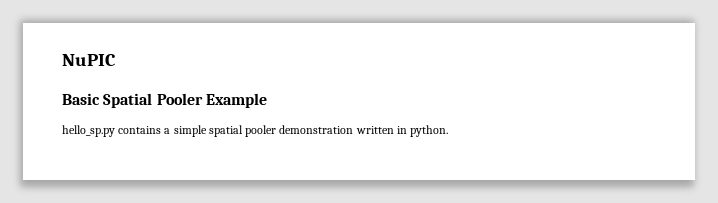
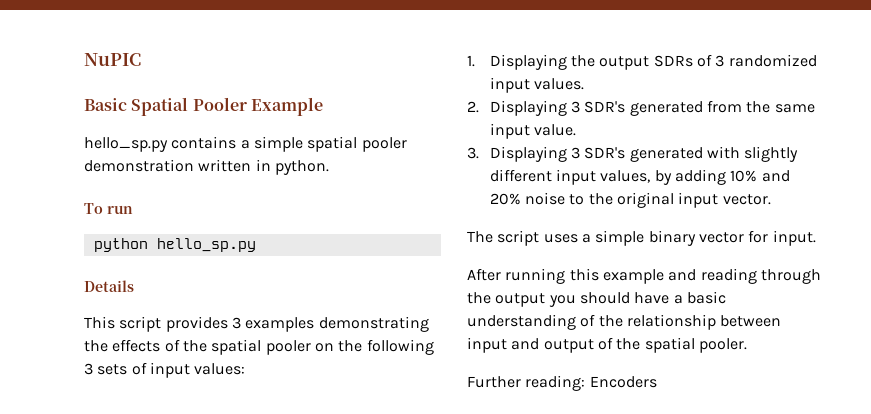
(449, 131) none -> [84,203,133,214] [93,238,256,252] [84,280,134,292] [84,316,429,332] [84,339,434,355] [84,362,246,378] [467,54,817,70] [489,77,584,93] [467,100,815,116] [489,123,576,139] [467,146,799,162] [489,169,790,185] [489,192,771,208] [467,230,816,246] [467,268,821,284] [467,291,726,307] [467,314,782,330] [467,337,747,353] [467,375,657,391] // To run // python hello_sp.py // Details // This script provides 3 examples demonstrating the effects of the spatial pooler on the following 3 sets of input values: // 1. Displaying the output SDRs of 3 randomized input values. // 2. Displaying 3 SDR's generated from the same input value. // 3. Displaying 3 SDR's generated with slightly different input values, by adding 10% and 20% noise to the original input vector. // The script uses a simple binary vector for input. // After running this example and reading through the output you should have a basic understanding of the relationship between input and output of the spatial pooler. // Further reading: Encoders

